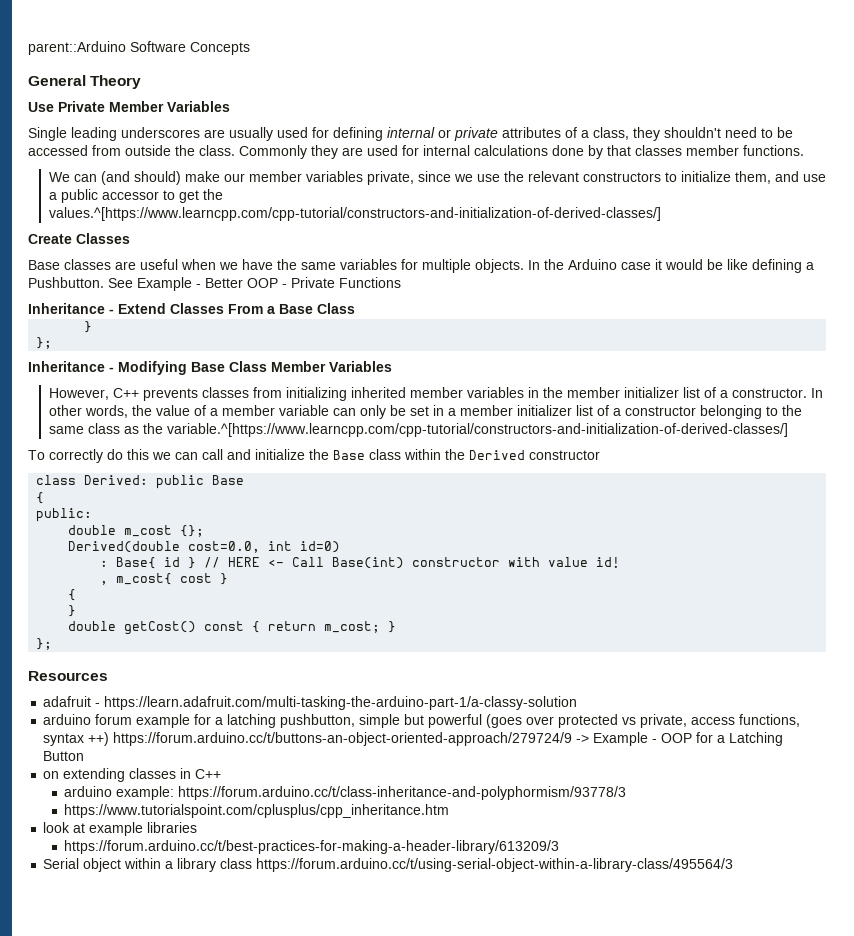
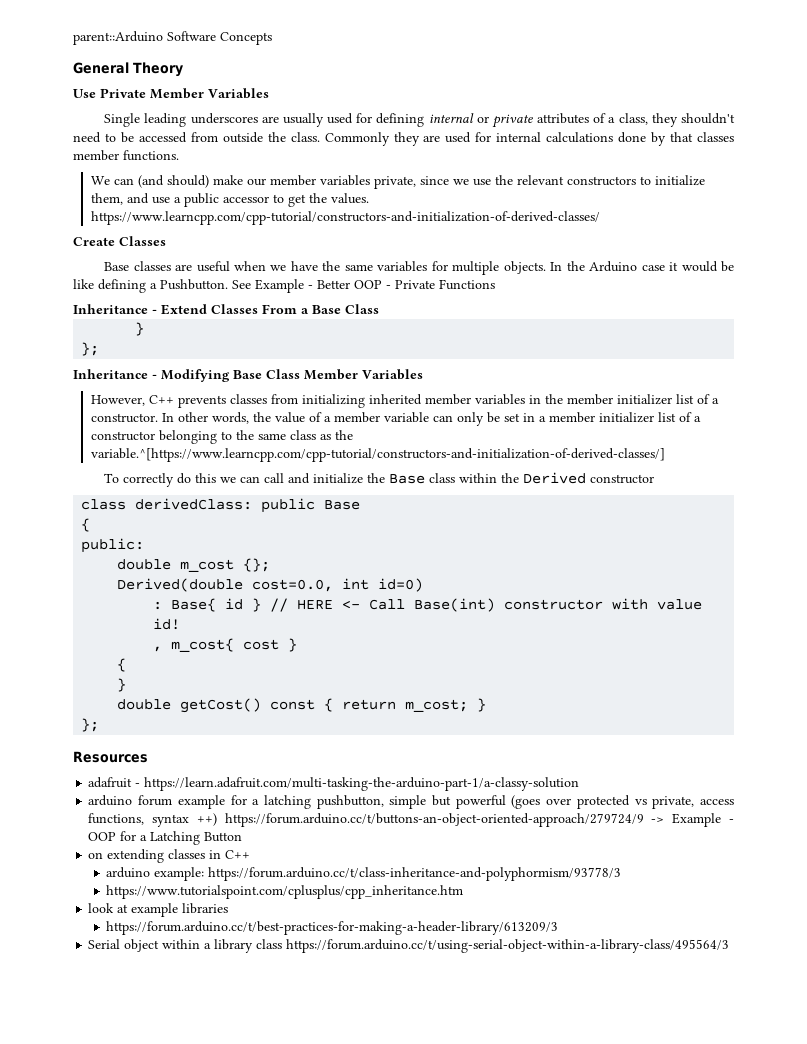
[48,207,661,221] values.^[https://www.learncpp.com/cpp-tutorial/constructors-and-initialization-of-derived-classes/] -> [330,193,369,204] [90,211,600,225] values. https://www.learncpp.com/cpp-tutorial/constructors-and-initialization-of-derived-classes/
[84,475,149,485] Derived: -> [135,498,253,510] derivedClass:

